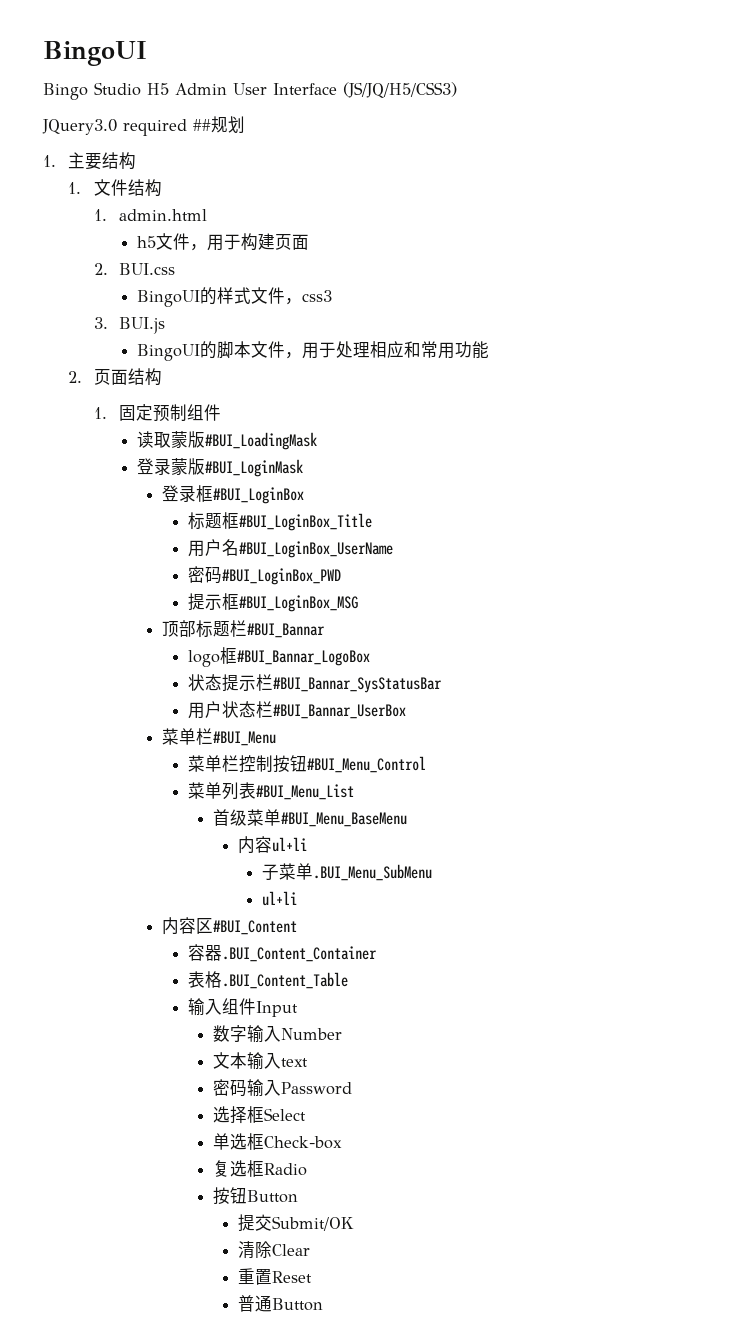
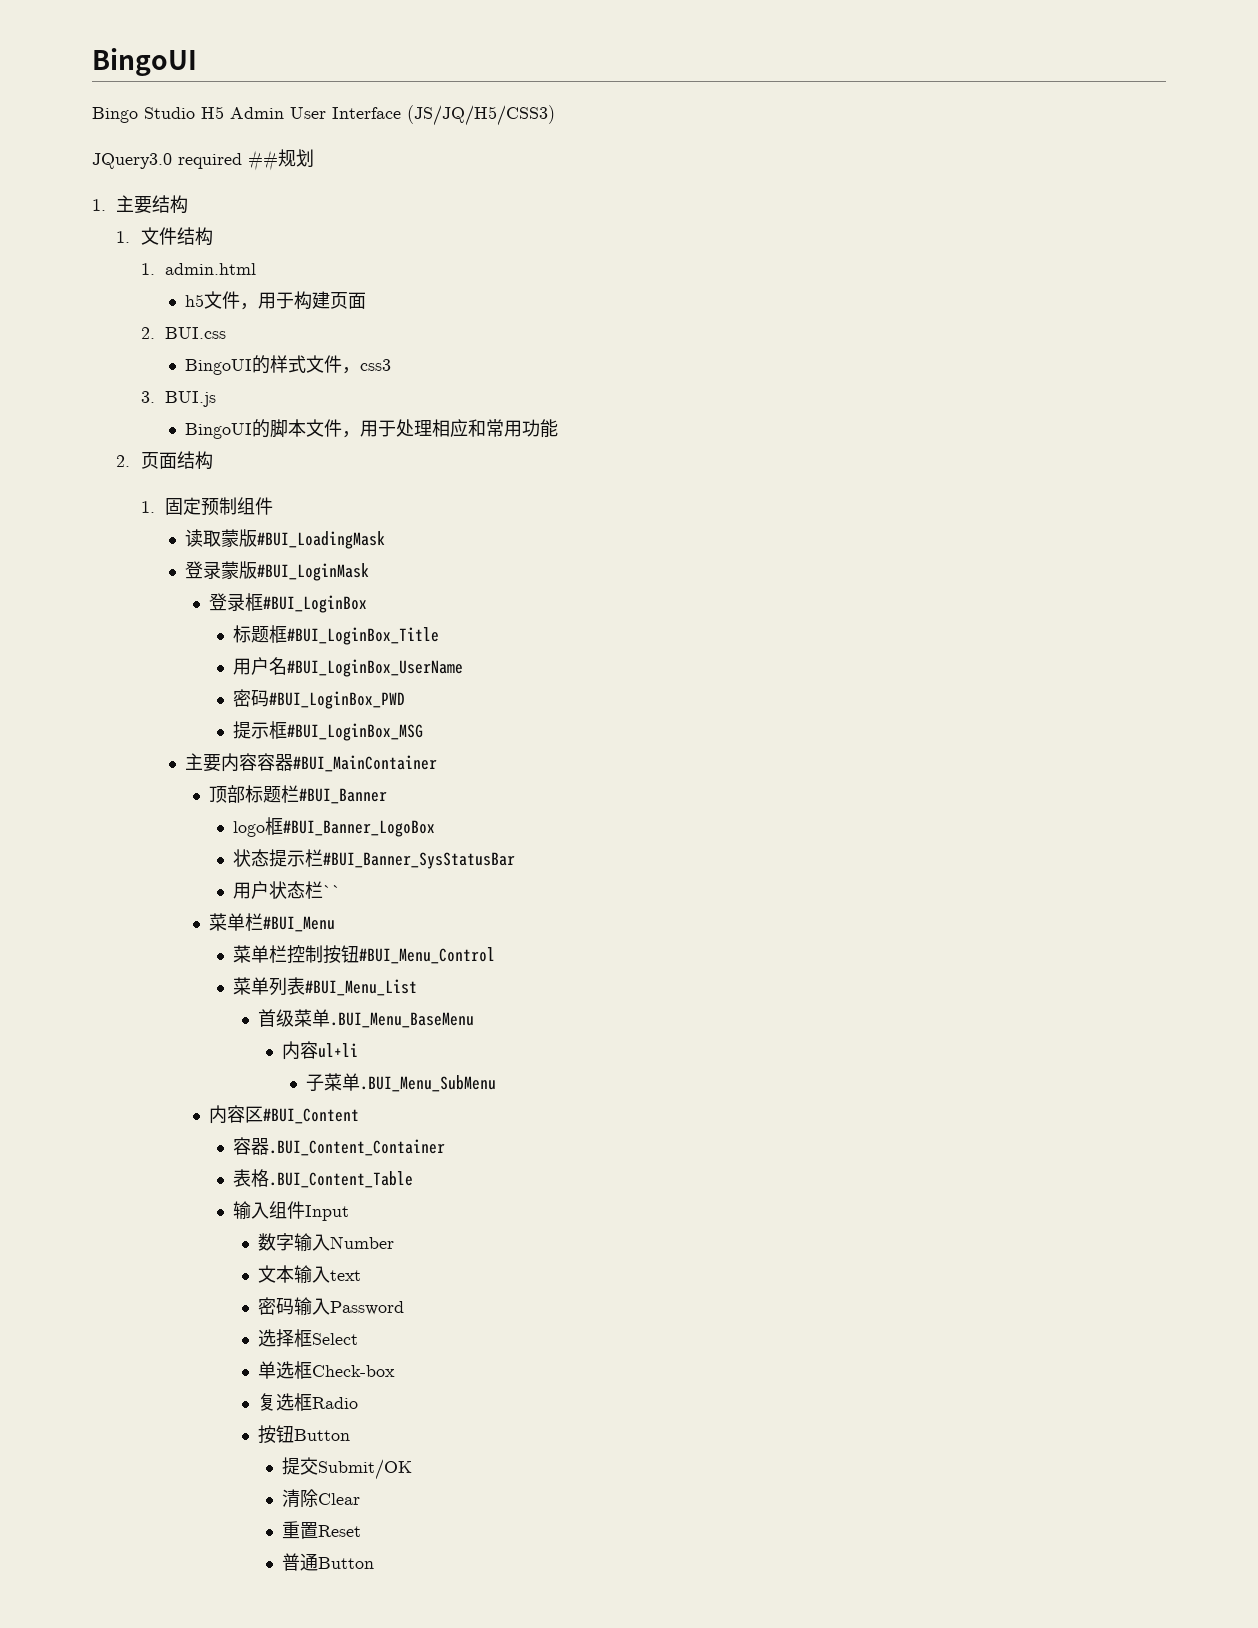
(358, 603) none -> [184,753,437,772] // 主要内容容器#BUI_MainContainer
[247,623,326,638] #BUI_Bannar -> [299,788,388,804] #BUI_Banner
[236,650,370,666] #BUI_Bannar_LogoBox -> [283,820,436,837] #BUI_Banner_LogoBox
[272,677,442,693] #BUI_Bannar_SysStatusBar -> [323,852,516,869] #BUI_Banner_SysStatusBar
[272,704,406,719] #BUI_Bannar_UserBox -> [323,885,342,897] ``
[280,812,407,827] #BUI_Menu_BaseMenu -> [329,1012,474,1028] .BUI_Menu_BaseMenu
[262,891,298,906] // ul+li -> (497, 1083) none

